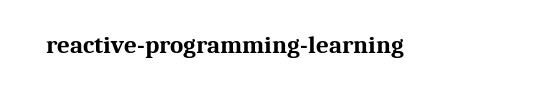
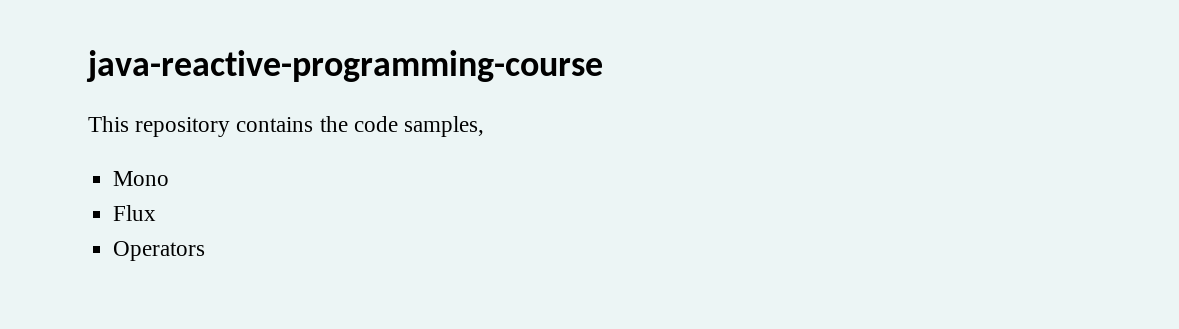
[46,36,404,58] reactive-programming-learning -> [86,50,603,82] [88,116,485,137] [113,171,170,186] [113,205,157,221] [113,241,206,261] java-reactive-programming-course // This repository contains the code samples, // Mono // Flux // Operators

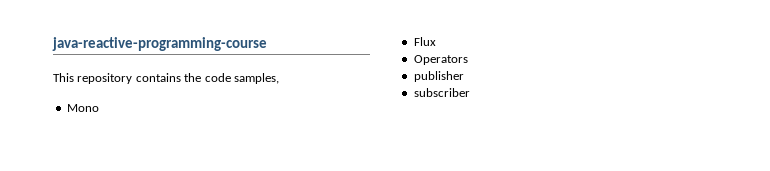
(206, 251) none -> [413,71,464,82] [413,88,470,97] // publisher // subscriber

